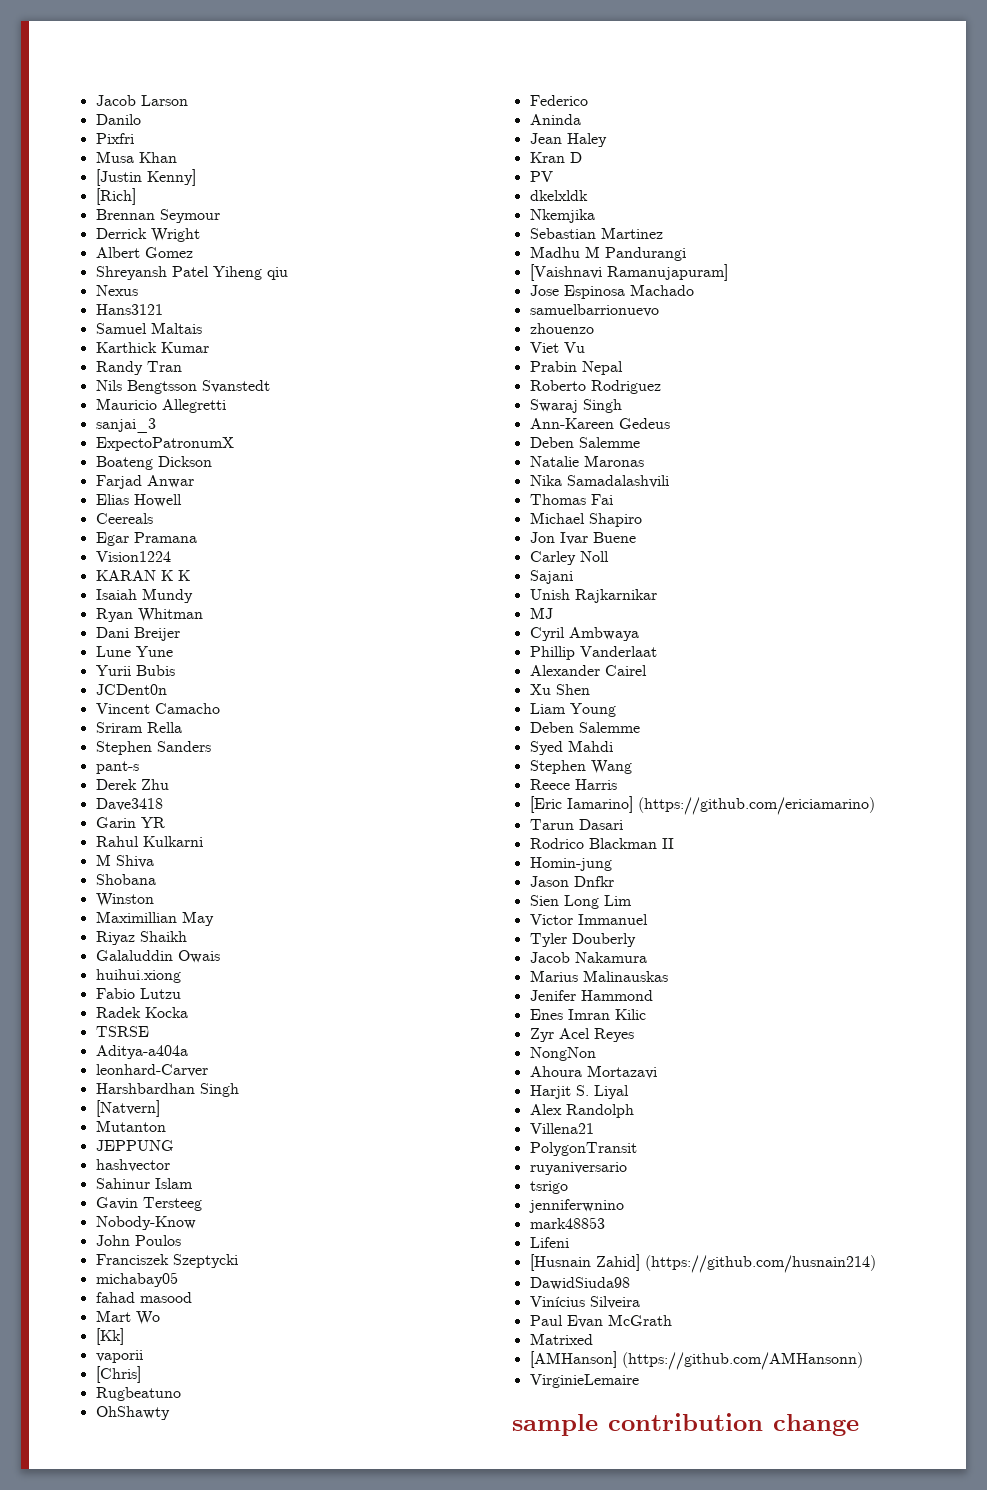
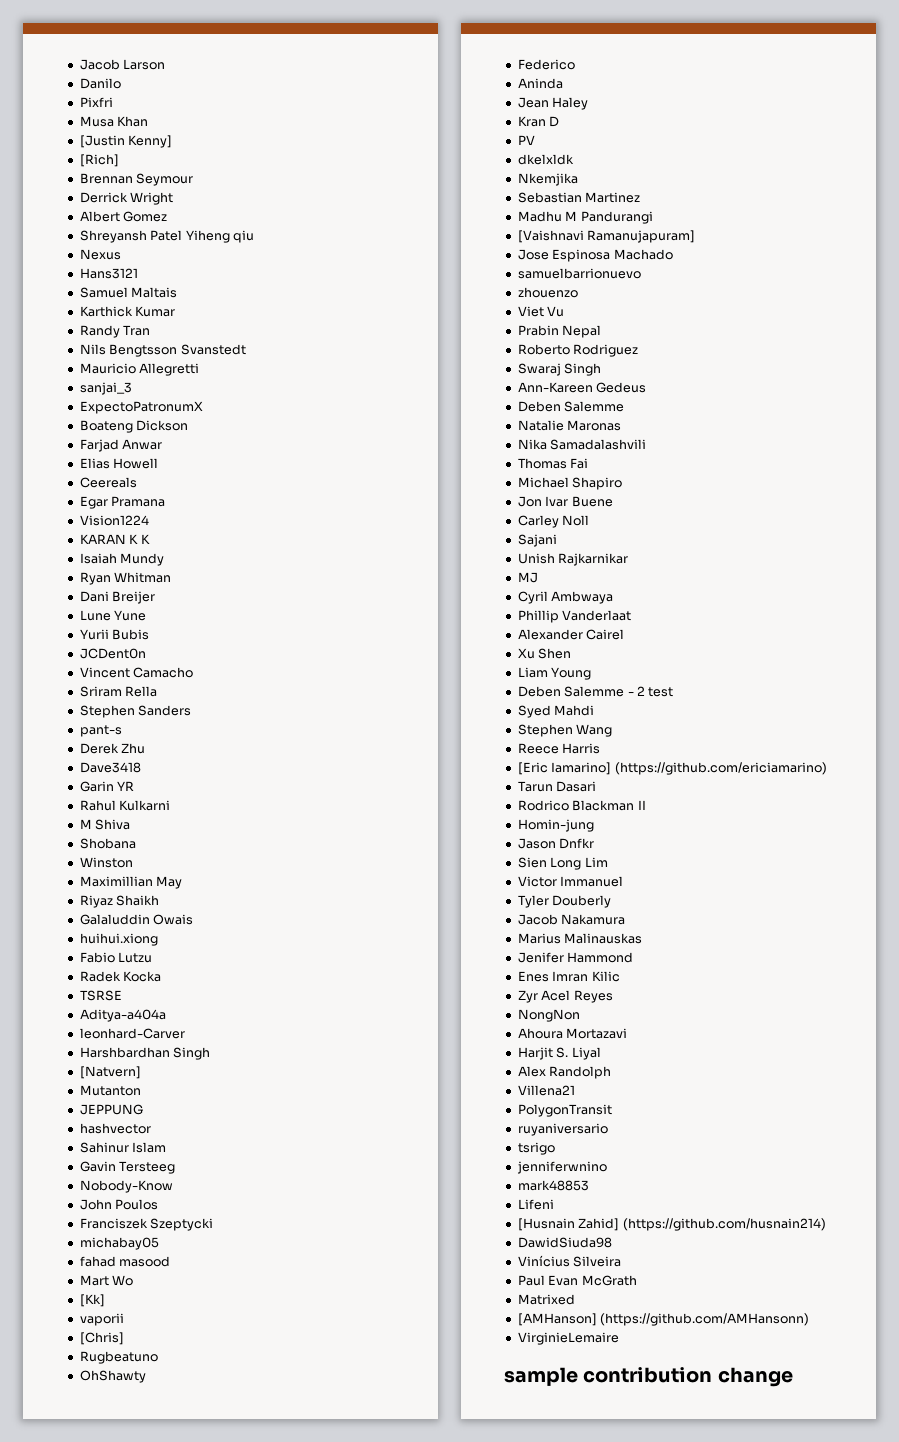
(640, 727) none -> [627,686,674,697] - 2 test

